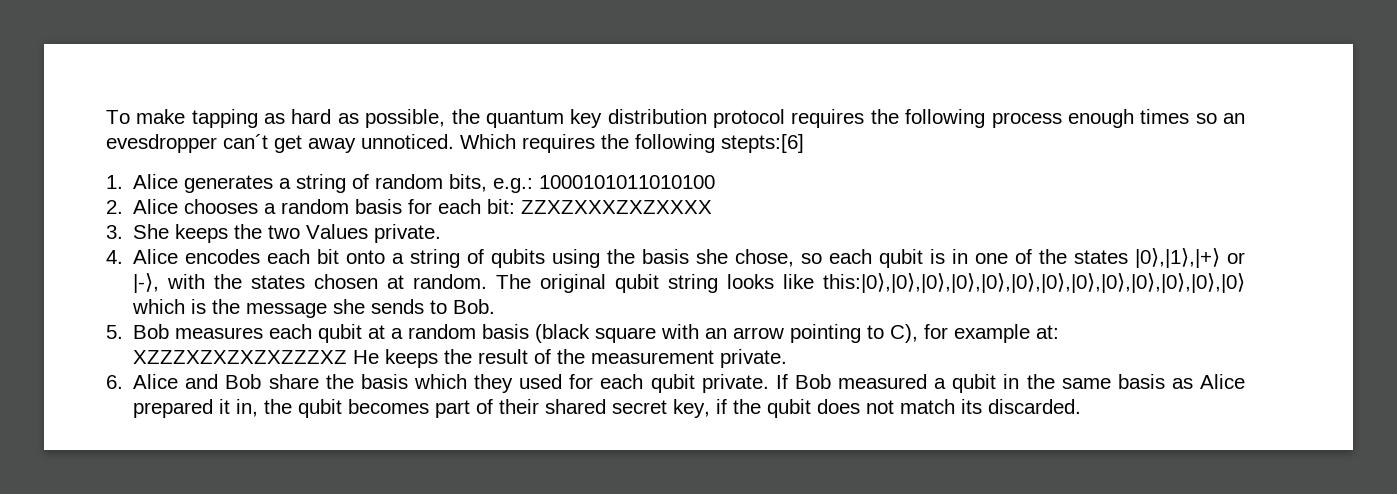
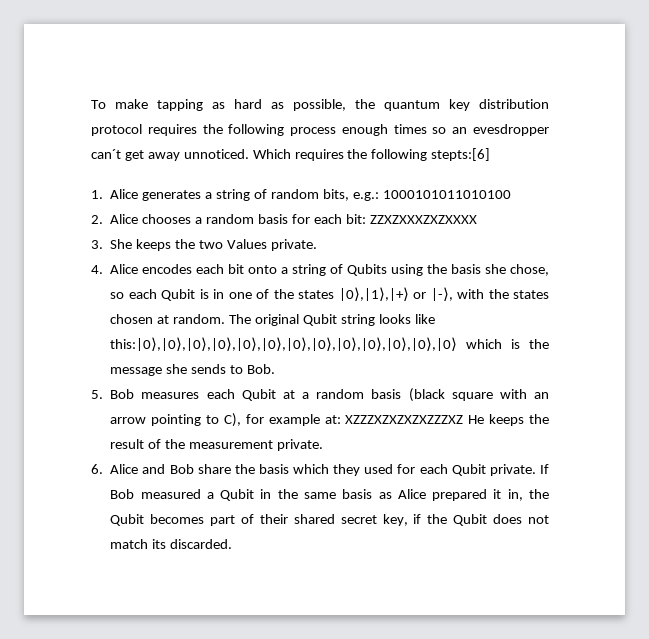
[491,249,546,268] qubits -> [347,264,388,276] Qubits
[879,249,924,268] qubit -> [161,289,196,301] Qubit
[615,274,660,293] qubit -> [302,314,337,326] Qubit
[318,324,363,343] qubit -> [241,389,276,401] Qubit
[650,374,695,393] qubit -> [451,464,486,476] Qubit
[952,374,997,393] qubit -> [220,489,255,501] Qubit
[298,399,343,418] qubit -> [110,514,145,526] Qubit
[767,399,812,418] qubit -> [453,514,488,526] Qubit

